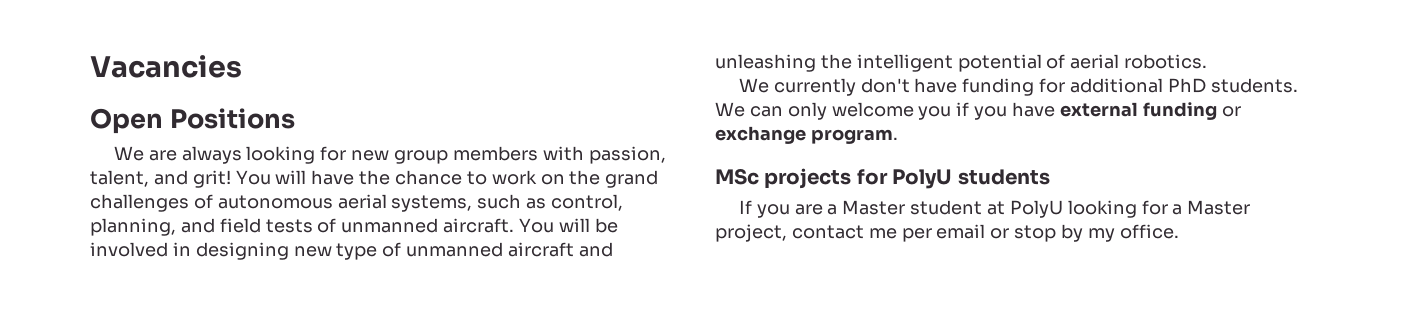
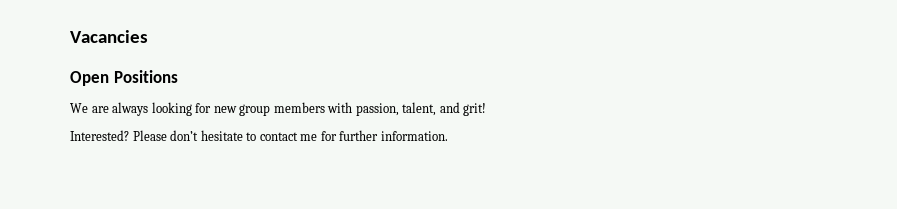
[235,170,659,188] [90,194,624,212] [90,218,618,236] [90,242,613,260] [715,54,1208,72] [738,78,1298,96] [715,102,1241,120] [715,126,898,144] [715,168,1050,189] [738,200,1251,218] [715,224,1179,242] You will have the chance to work on the grand challenges of autonomous aerial systems, such as control, planning, and field tests of unmanned aircraft. You will be involved in designing new type of unmanned aircraft and unleashing the intelligent potential of aerial robotics. // We currently don't have funding for additional PhD students. We can only welcome you if you have external funding or exchange program. // MSc projects for PolyU students // If you are a Master student at PolyU looking for a Master project, contact me per email or stop by my office. -> [70,130,448,141] // Interested? Please don’t hesitate to contact me for further information.

